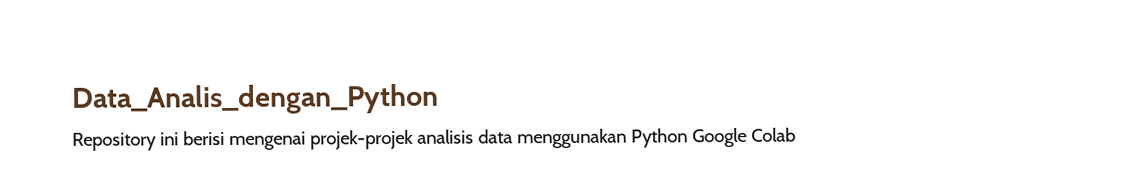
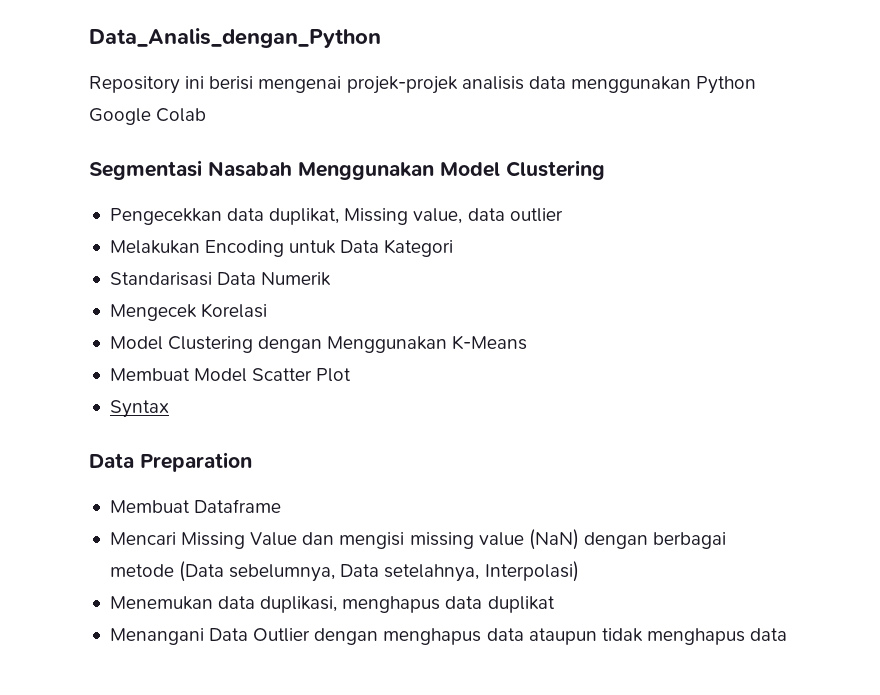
(796, 134) none -> [89,160,605,180] [109,208,563,225] [109,239,454,257] [109,272,332,286] [109,303,268,321] [109,335,528,353] [109,368,352,382] [109,400,169,418] [89,452,252,472] [109,499,282,513] [109,529,727,550] [109,561,579,582] [109,596,555,613] [109,628,788,645] // Segmentasi Nasabah Menggunakan Model Clustering // Pengecekkan data duplikat, Missing value, data outlier // Melakukan Encoding untuk Data Kategori // Standarisasi Data Numerik // Mengecek Korelasi // Model Clustering dengan Menggunakan K-Means // Membuat Model Scatter Plot // Syntax // Data Preparation // Membuat Dataframe // Mencari Missing Value dan mengisi missing value (NaN) dengan berbagai metode (Data sebelumnya, Data setelahnya, Interpolasi) // Menemukan data duplikasi, menghapus data duplikat // Menangani Data Outlier dengan menghapus data ataupun tidak menghapus data

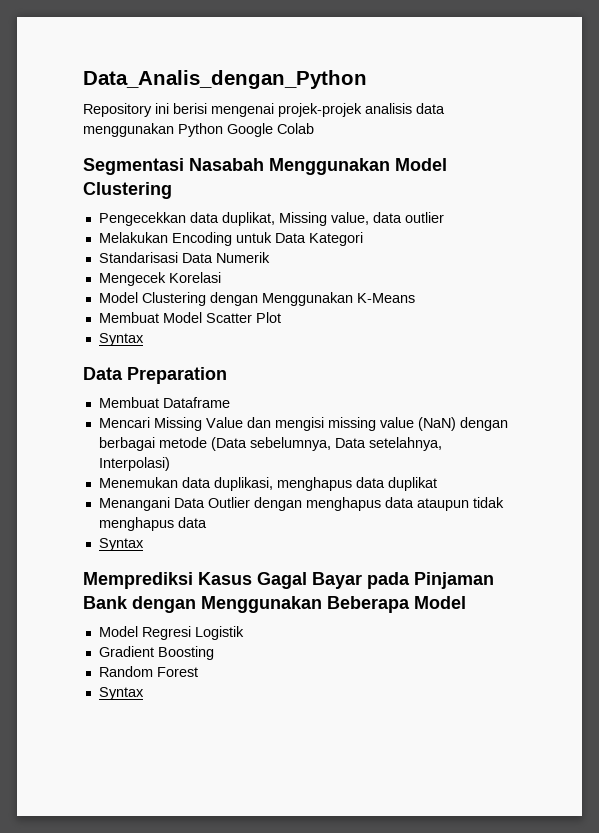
(788, 634) none -> [98,538,144,551] [83,572,494,589] [83,596,466,613] [98,626,244,640] [98,646,214,660] [98,666,198,677] [98,687,144,700] // Syntax // Memprediksi Kasus Gagal Bayar pada Pinjaman Bank dengan Menggunakan Beberapa Model // Model Regresi Logistik // Gradient Boosting // Random Forest // Syntax

